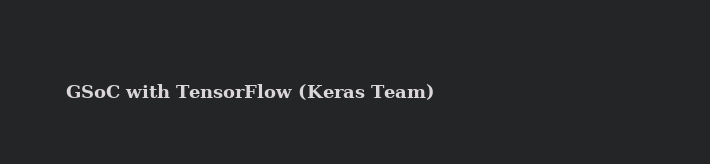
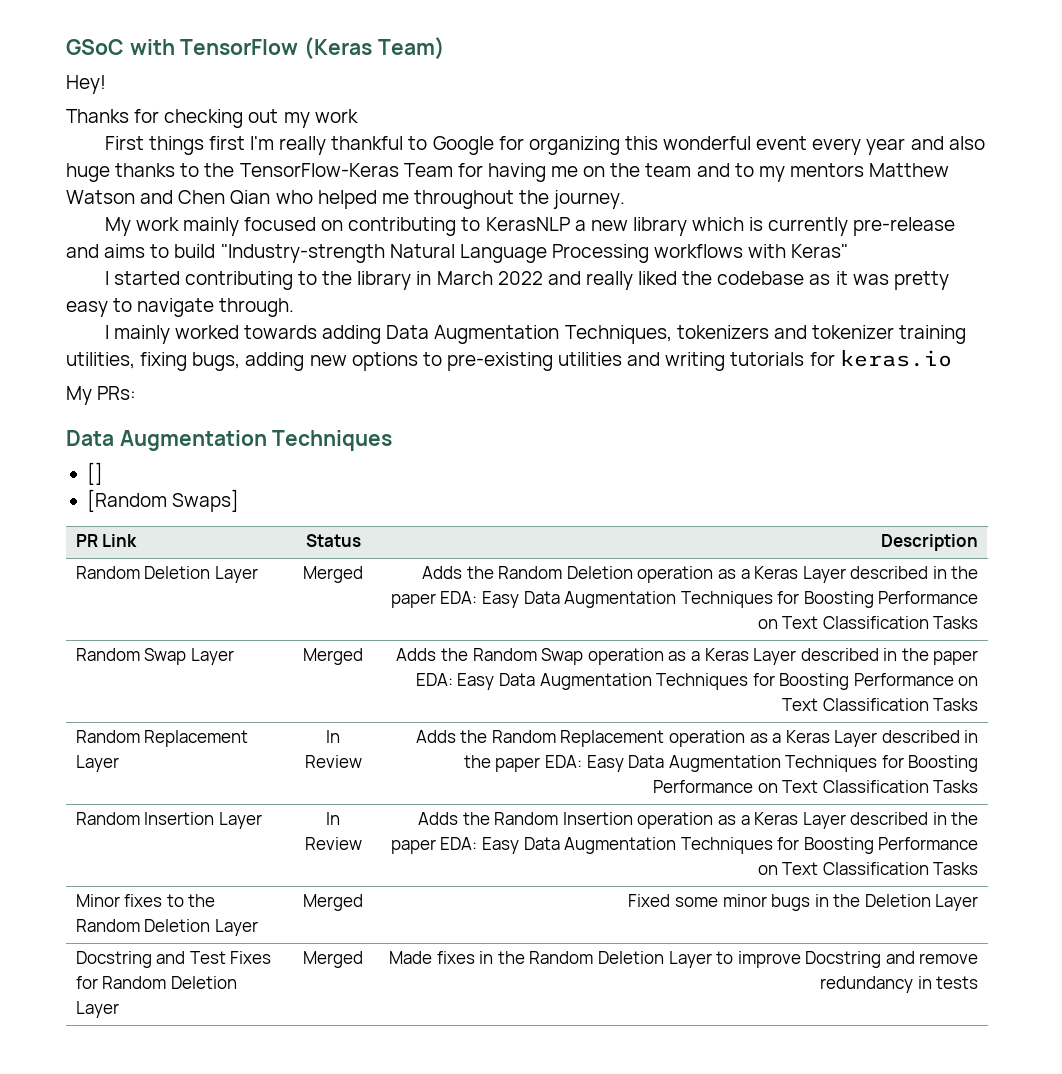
(435, 92) none -> [66,75,106,94] [66,109,358,128] [104,136,985,155] [66,163,950,182] [66,190,626,209] [104,217,956,236] [66,244,849,263] [104,271,949,290] [66,298,295,317] [104,325,967,344] [66,350,952,371] [66,386,137,405] [66,430,393,451] [86,462,103,485] [86,489,240,512] [75,534,138,547] [305,534,361,547] [881,534,979,551] [75,566,258,583] [303,566,363,583] [421,566,979,583] [390,591,979,608] [757,616,979,629] [75,648,234,665] [303,648,363,665] [396,648,979,665] [415,673,979,690] [782,698,979,711] [75,730,249,747] [75,755,119,772] [326,730,340,743] [304,755,362,768] [415,730,979,747] [463,755,979,772] [653,780,979,793] [75,812,262,829] [326,812,340,825] [304,837,362,850] [417,812,979,829] [390,837,979,854] [757,862,979,875] [75,894,216,907] [75,919,258,936] [303,894,363,911] [628,894,979,911] [75,951,272,968] [75,976,237,989] [75,1001,119,1018] [303,951,363,968] [388,951,979,968] [820,976,979,993] // Hey! // Thanks for checking out my work // First things first I'm really thankful to Google for organizing this wonderful event every year and also huge thanks to the TensorFlow-Keras Team for having me on the team and to my mentors Matthew Watson and Chen Qian who helped me throughout the journey. // My work mainly focused on contributing to KerasNLP a new library which is currently pre-release and aims to build "Industry-strength Natural Language Processing workflows with Keras" // I started contributing to the library in March 2022 and really liked the codebase as it was pretty easy to navigate through. // I mainly worked towards adding Data Augmentation Techniques, tokenizers and tokenizer training utilities, fixing bugs, adding new options to pre-existing utilities and writing tutorials for keras.io // My PRs: // Data Augmentation Techniques // [] // [Random Swaps] // PR Link | Status | Description // Random Deletion Layer | Merged | Adds the Random Deletion operation as a Keras Layer described in the paper EDA: Easy Data Augmentation Techniques for Boosting Performance on Text Classification Tasks // Random Swap Layer | Merged | Adds the Random Swap operation as a Keras Layer described in the paper EDA: Easy Data Augmentation Techniques for Boosting Performance on Text Classification Tasks // Random Replacement Layer | In Review | Adds the Random Replacement operation as a Keras Layer described in the paper EDA: Easy Data Augmentation Techniques for Boosting Performance on Text Classification Tasks // Random Insertion Layer | In Review | Adds the Random Insertion operation as a Keras Layer described in the paper EDA: Easy Data Augmentation Techniques for Boosting Performance on Text Classification Tasks // Minor fixes to the Random Deletion Layer | Merged | Fixed some minor bugs in the Deletion Layer // Docstring and Test Fixes for Random Deletion Layer | Merged | Made fixes in the Random Deletion Layer to improve Docstring and remove redundancy in tests

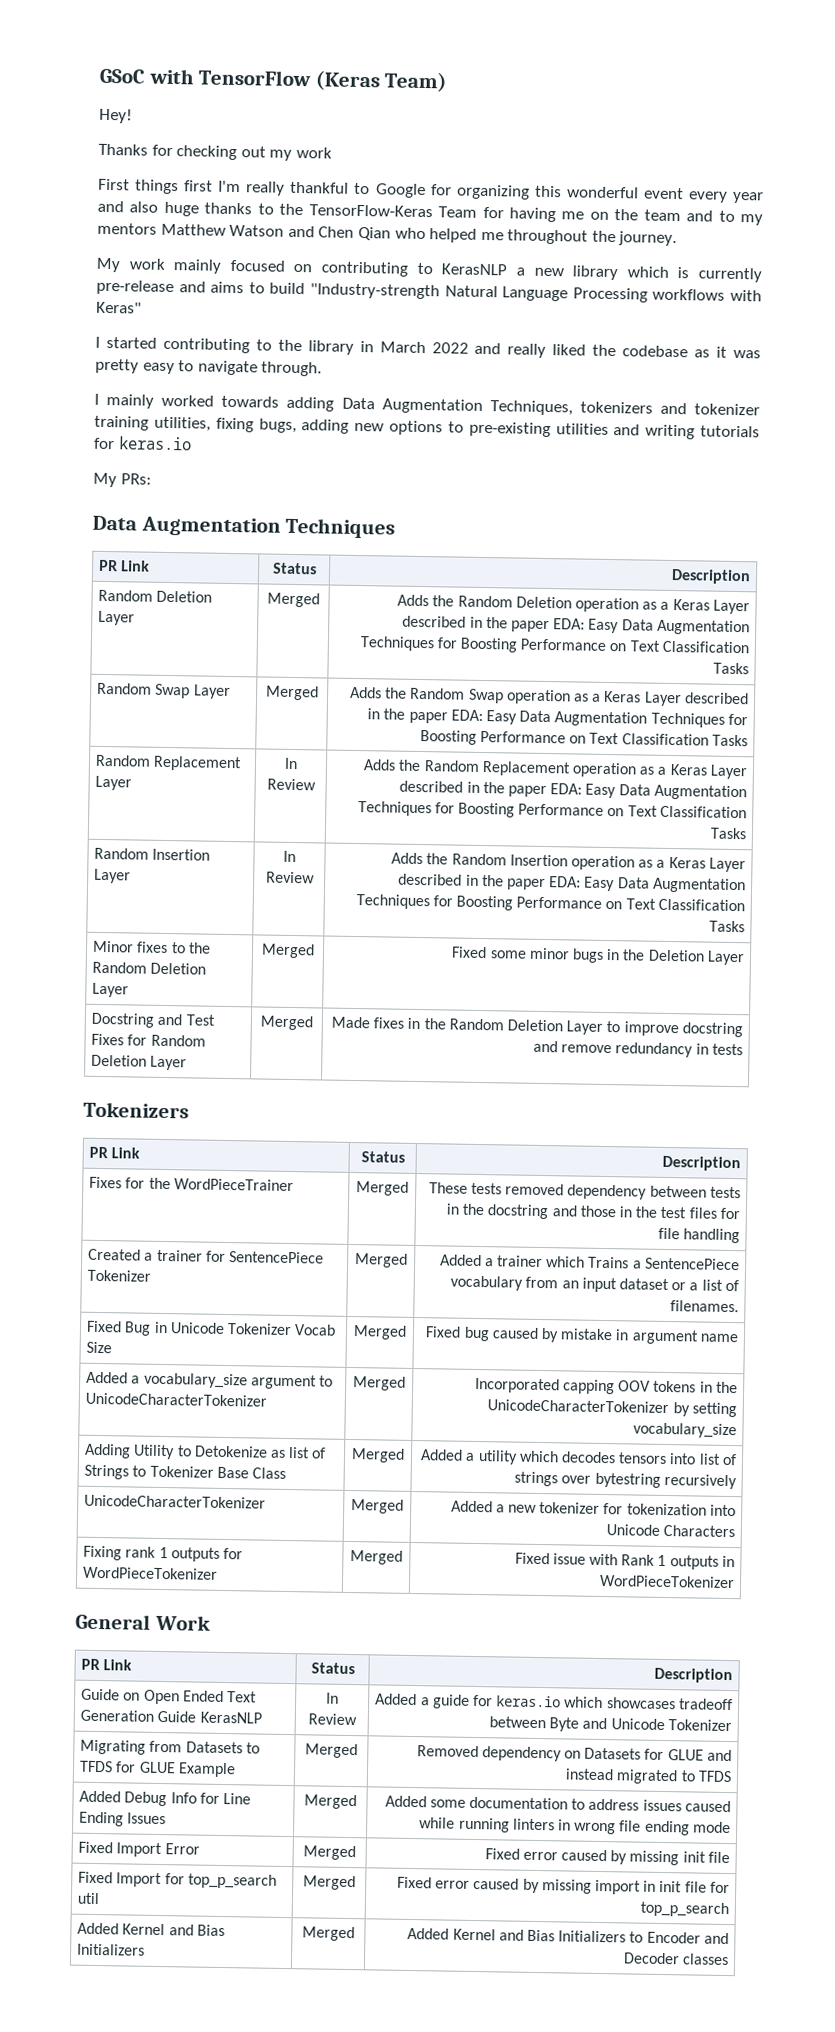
[86,462,103,485] [86,489,240,512] // [] // [Random Swaps] -> (396, 528) none
[805,951,882,968] Docstring -> [681,1022,743,1038] docstring
(979, 982) none -> [83,1101,189,1119] [89,1146,141,1159] [360,1151,405,1163] [661,1155,741,1172] [89,1176,294,1192] [356,1181,409,1196] [428,1182,741,1200] [446,1203,740,1220] [657,1227,740,1244] [88,1248,325,1264] [87,1269,152,1282] [355,1253,408,1268] [439,1254,740,1271] [450,1275,739,1293] [669,1300,739,1313] [86,1320,337,1336] [86,1341,113,1354] [353,1325,407,1340] [425,1326,738,1345] [86,1371,334,1390] [85,1392,268,1407] [353,1376,406,1391] [474,1377,738,1395] [487,1399,737,1418] [632,1422,737,1439] [84,1443,327,1460] [84,1464,287,1480] [351,1448,405,1463] [420,1449,737,1466] [514,1471,737,1490] [84,1494,267,1509] [351,1499,404,1514] [450,1500,736,1517] [605,1524,735,1538] [83,1545,244,1562] [83,1566,219,1580] [350,1550,403,1565] [514,1552,735,1570] [598,1574,735,1589] [75,1613,211,1631] [81,1658,133,1671] [310,1662,355,1675] [653,1667,733,1684] [81,1688,258,1705] [80,1709,262,1724] [326,1692,339,1704] [307,1713,357,1726] [375,1693,733,1711] [488,1716,732,1732] [80,1739,260,1755] [79,1760,236,1778] [305,1743,358,1759] [416,1745,732,1762] [565,1768,732,1785] [79,1790,252,1807] [79,1811,167,1827] [304,1794,357,1810] [384,1795,731,1813] [419,1817,731,1836] [78,1841,200,1858] [303,1845,356,1861] [484,1848,730,1866] [78,1871,277,1889] [77,1892,101,1905] [303,1875,356,1891] [397,1876,730,1895] [639,1901,729,1918] [77,1922,225,1937] [77,1943,146,1956] [302,1926,355,1942] [407,1927,729,1945] [622,1952,729,1966] // Tokenizers // PR Link | Status | Description // Fixes for the WordPieceTrainer | Merged | These tests removed dependency between tests in the docstring and those in the test files for file handling // Created a trainer for SentencePiece Tokenizer | Merged | Added a trainer which Trains a SentencePiece vocabulary from an input dataset or a list of filenames. // Fixed Bug in Unicode Tokenizer Vocab Size | Merged | Fixed bug caused by mistake in argument name // Added a vocabulary_size argument to UnicodeCharacterTokenizer | Merged | Incorporated capping OOV tokens in the UnicodeCharacterTokenizer by setting vocabulary_size // Adding Utility to Detokenize as list of Strings to Tokenizer Base Class | Merged | Added a utility which decodes tensors into list of strings over bytestring recursively // UnicodeCharacterTokenizer | Merged | Added a new tokenizer for tokenization into Unicode Characters // Fixing rank 1 outputs for WordPieceTokenizer | Merged | Fixed issue with Rank 1 outputs in WordPieceTokenizer // General Work // PR Link | Status | Description // Guide on Open Ended Text Generation Guide KerasNLP | In Review | Added a guide for keras.io which showcases tradeoff between Byte and Unicode Tokenizer // Migrating from Datasets to TFDS for GLUE Example | Merged | Removed dependency on Datasets for GLUE and instead migrated to TFDS // Added Debug Info for Line Ending Issues | Merged | Added some documentation to address issues caused while running linters in wrong file ending mode // Fixed Import Error | Merged | Fixed error caused by missing init file // Fixed Import for top_p_search util | Merged | Fixed error caused by missing import in init file for top_p_search // Added Kernel and Bias Initializers | Merged | Added Kernel and Bias Initializers to Encoder and Decoder classes

